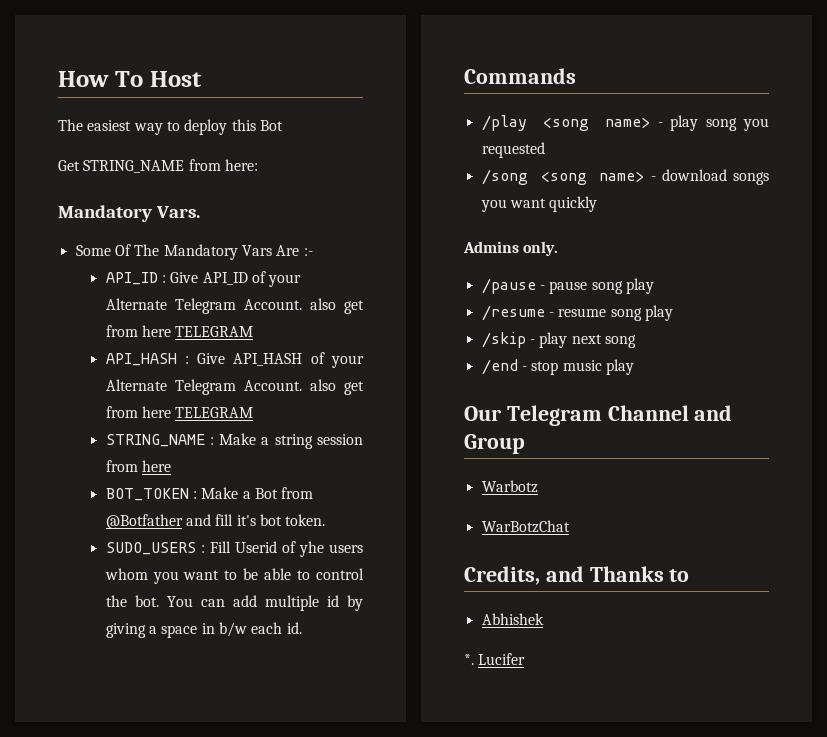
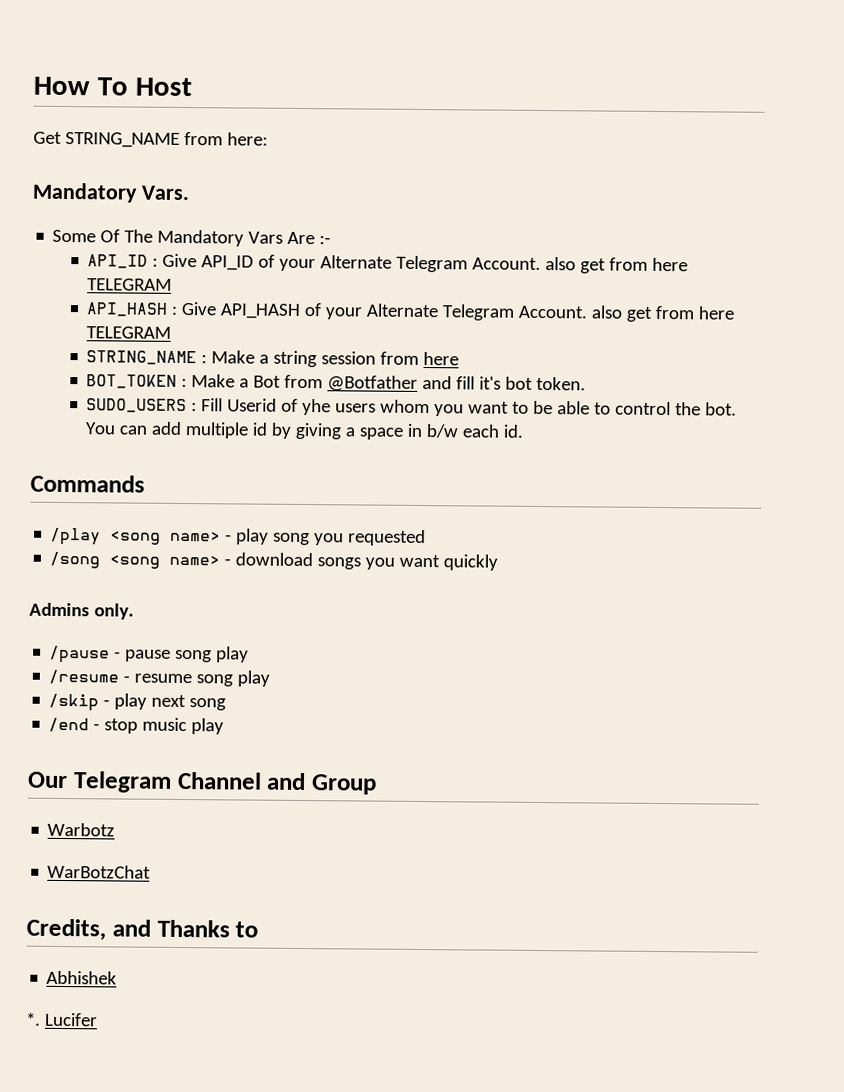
[58,119,283,135] // The easiest way to deploy this Bot -> (192, 87) none

